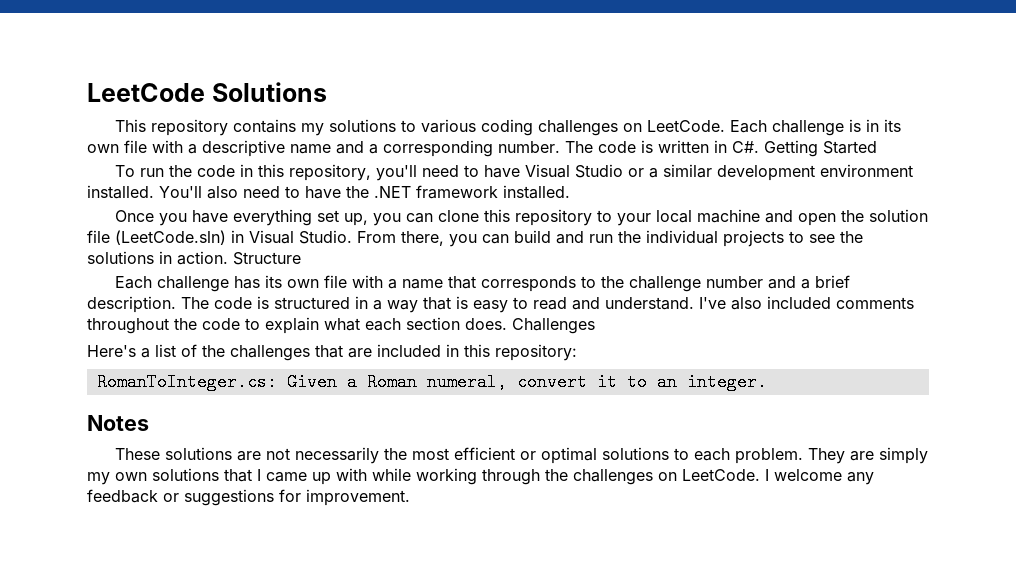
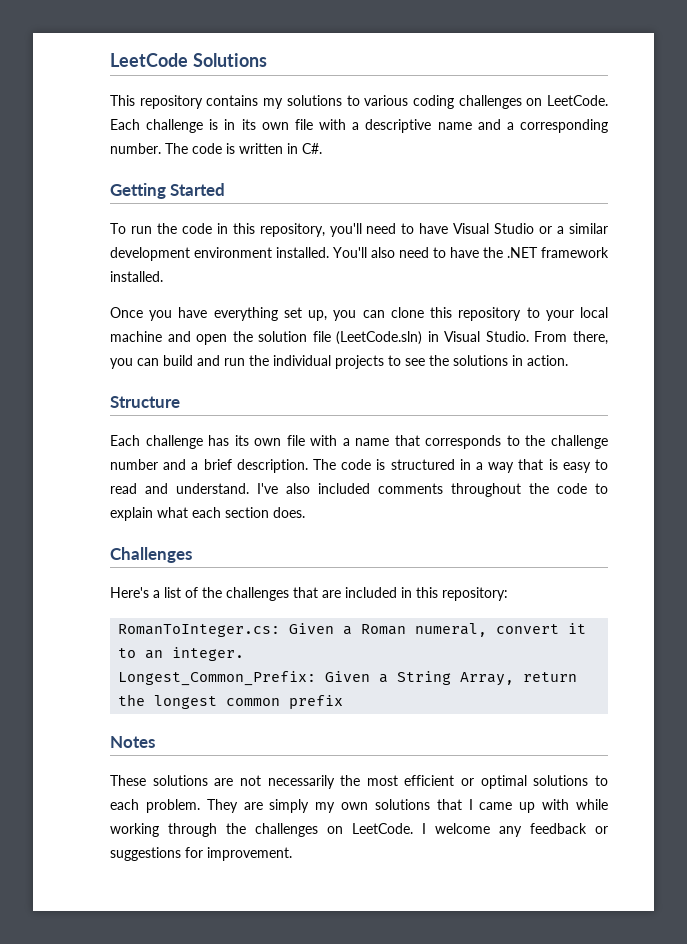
(759, 147) none -> (322, 148) //
(228, 258) none -> (568, 360) //
(507, 324) none -> (305, 512) //
(767, 382) none -> [118,671,578,686] [118,694,344,709] // Longest_Common_Prefix: Given a String Array, return the longest common prefix

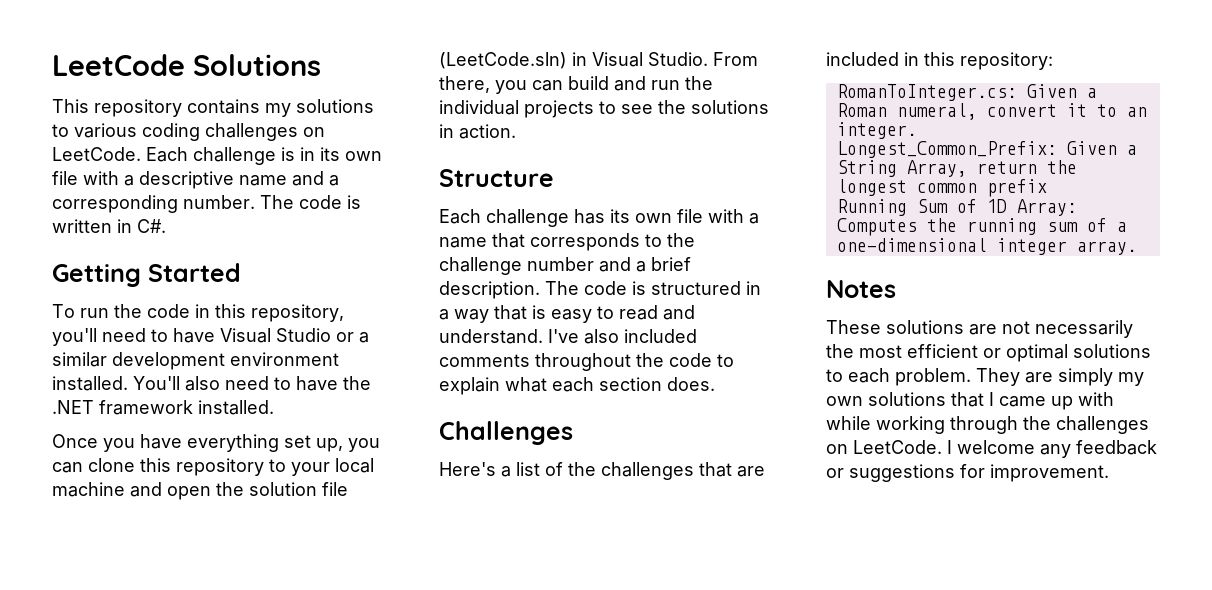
(344, 702) none -> [836,199,1077,216] [836,218,1127,236] [836,238,1137,255] // Running Sum of 1D Array: Computes the running sum of a one-dimensional integer array.

